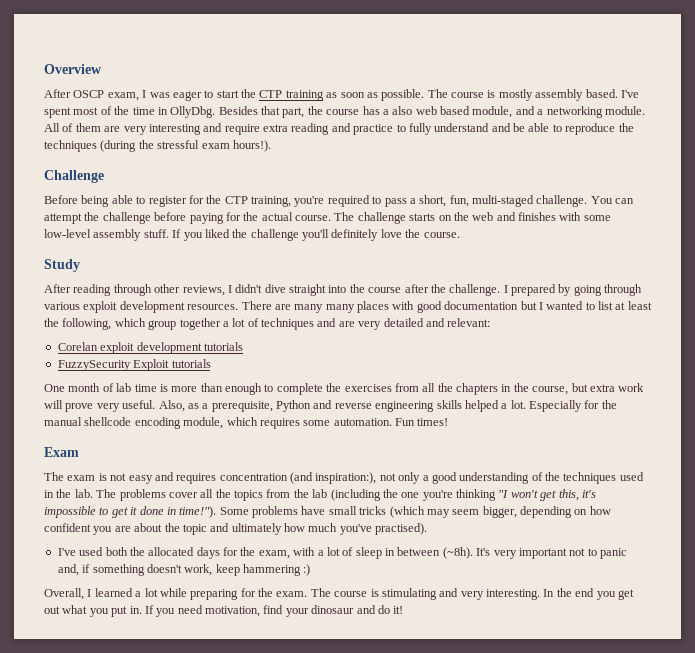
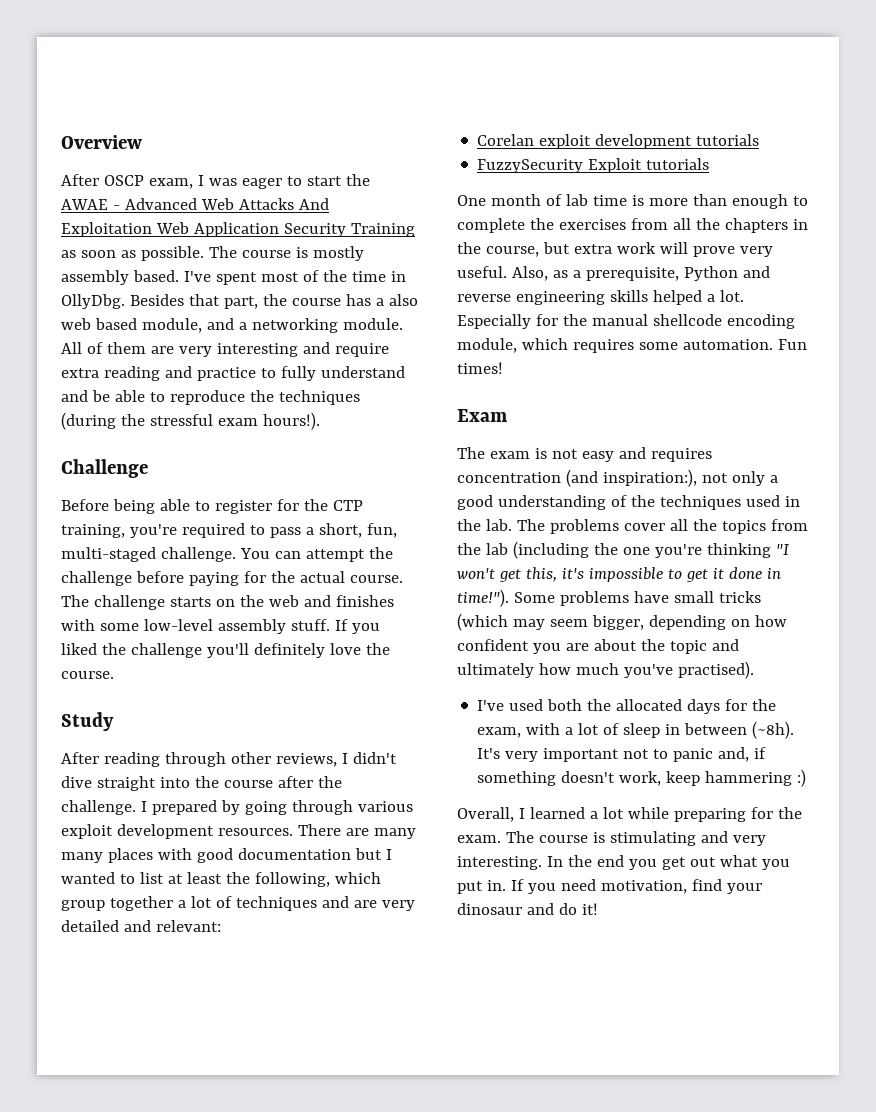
[259,90,324,101] CTP training -> [61,198,329,210] [61,222,415,237] AWAE - Advanced Web Attacks And Exploitation Web Application Security Training

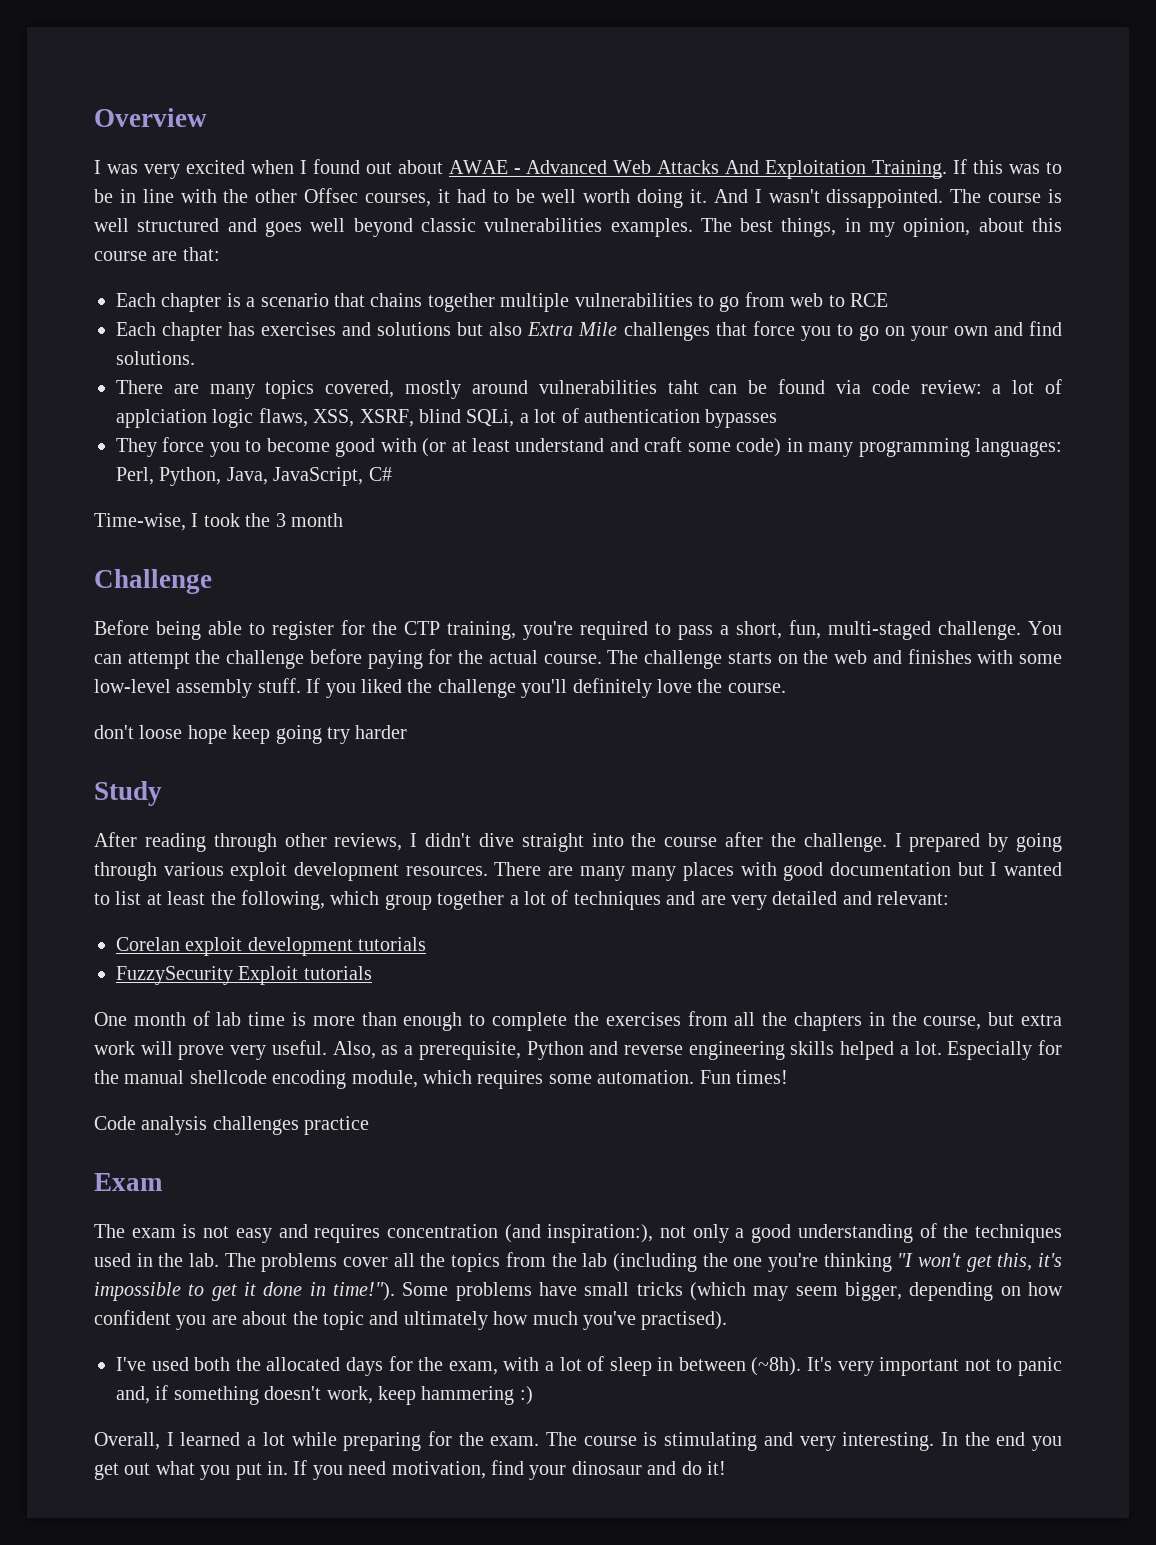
[61,174,370,189] After OSCP exam, I was eager to start the -> [94,159,443,179] I was very excited when I found out about
[155,222,415,237] [61,246,364,261] [61,270,406,285] [61,294,418,309] [61,318,403,333] [61,342,389,357] [61,366,405,381] [61,390,360,405] [61,412,320,430] Web Application Security Training as soon as possible. The course is mostly assembly based. I've spent most of the time in OllyDbg. Besides that part, the course has a also web based module, and a networking module. All of them are very interesting and require extra reading and practice to fully understand and be able to reproduce the techniques (during the stressful exam hours!). -> [872,159,1063,179] [94,188,1063,208] [94,218,1062,237] [94,247,220,261] [116,292,888,312] [116,321,1062,341] [116,351,195,365] [116,379,1063,399] [116,408,778,428] [116,437,1062,457] [116,467,392,486] [94,513,343,531] Training. If this was to be in line with the other Offsec courses, it had to be well worth doing it. And I wasn't dissappointed. The course is well structured and goes well beyond classic vulnerabilities examples. The best things, in my opinion, about this course are that: // Each chapter is a scenario that chains together multiple vulnerabilities to go from web to RCE // Each chapter has exercises and solutions but also Extra Mile challenges that force you to go on your own and find solutions. // There are many topics covered, mostly around vulnerabilities taht can be found via code review: a lot of applciation logic flaws, XSS, XSRF, blind SQLi, a lot of authentication bypasses // They force you to become good with (or at least understand and craft some code) in many programming languages: Perl, Python, Java, JavaScript, C# // Time-wise, I took the 3 month
(114, 675) none -> [94,725,408,744] // don't loose hope keep going try harder
(503, 368) none -> [94,1116,370,1135] // Code analysis challenges practice

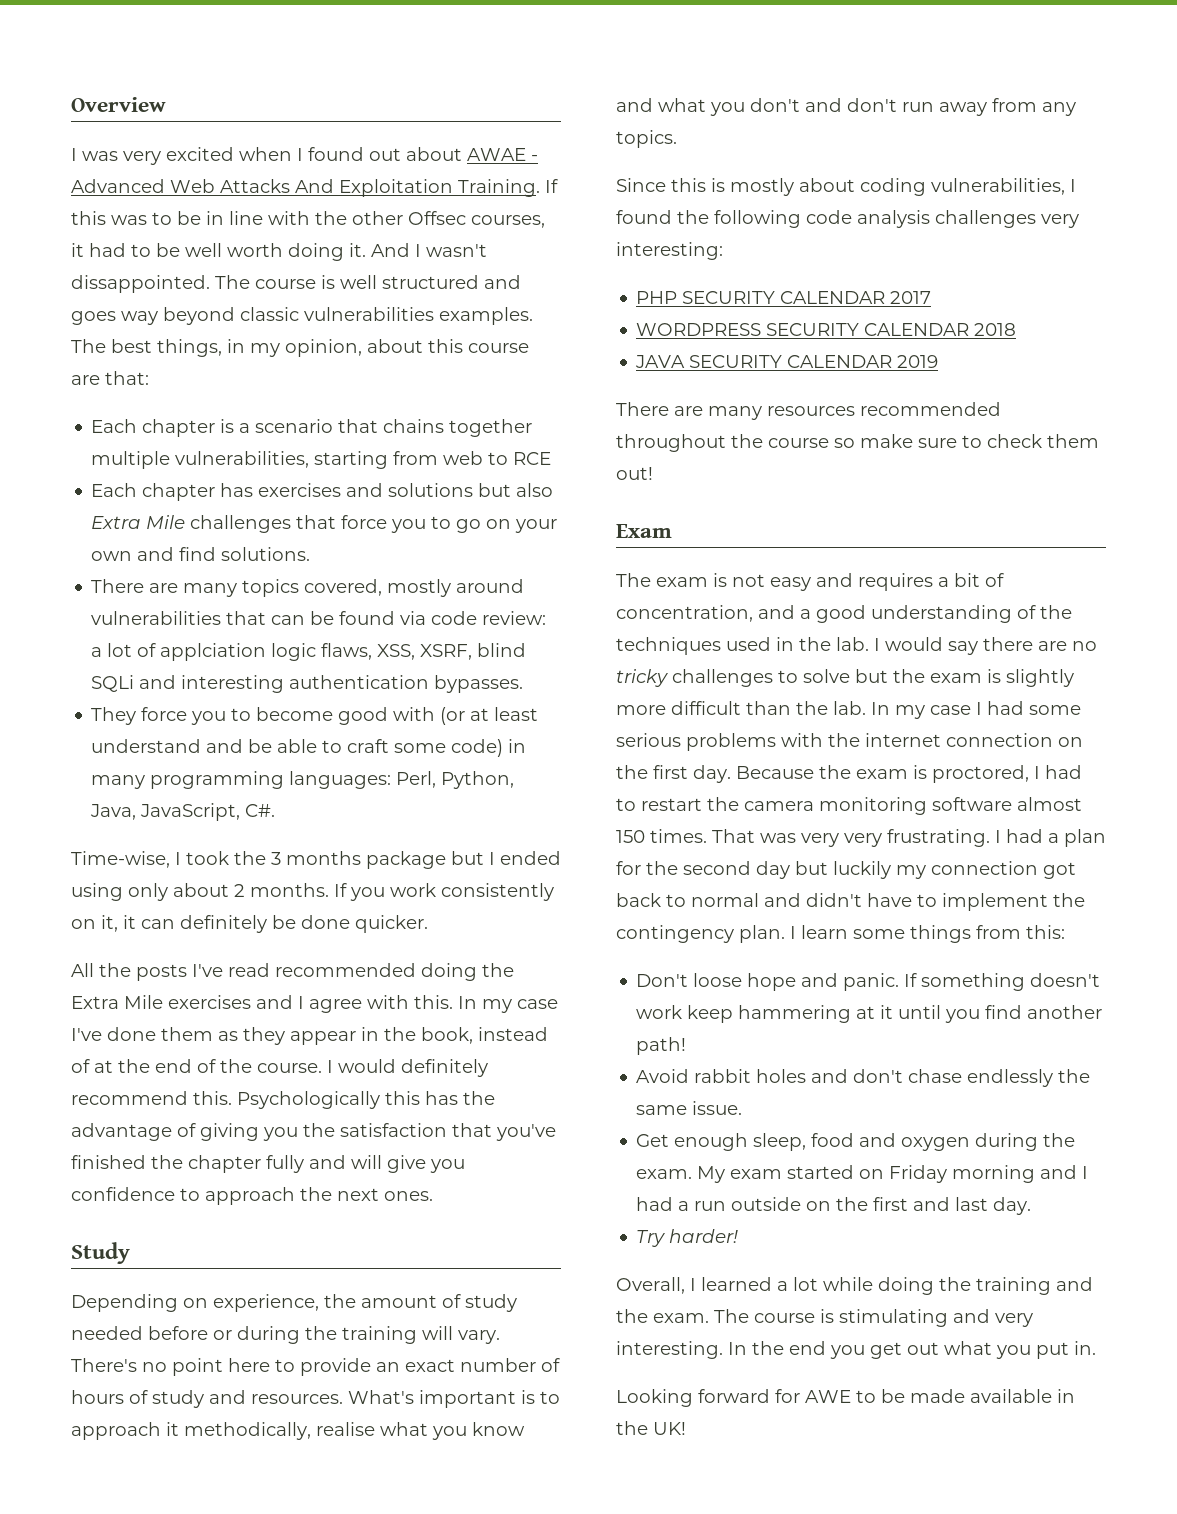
[310,218,346,232] well -> [121,311,158,325] way
[574,293,740,312] vulnerabilities to go -> [175,451,389,469] vulnerabilities, starting
[667,380,699,394] taht -> [226,611,267,625] that
[466,408,778,428] SQLi, a lot of authentication bypasses -> [91,675,524,693] SQLi and interesting authentication bypasses.
(639, 445) none -> [248,739,343,753] be able to
[368,467,392,481] C# -> [245,804,276,817] C#.
[291,513,343,527] [94,569,212,594] [94,620,1062,640] [94,649,1062,669] [94,678,786,698] [94,725,408,744] [94,781,162,806] [94,832,1063,852] [94,862,1062,881] [94,890,950,910] [116,937,427,956] [116,966,372,985] [94,1011,1063,1031] [94,1040,1062,1060] [94,1070,788,1089] [94,1116,370,1135] month // Challenge // Before being able to register for the CTP training, you're required to pass a short, fun, multi-staged challenge. You can attempt the challenge before paying for the actual course. The challenge starts on the web and finishes with some low-level assembly stuff. If you liked the challenge you'll definitely love the course. // don't loose hope keep going try harder // Study // After reading through other reviews, I didn't dive straight into the course after the challenge. I prepared by going through various exploit development resources. There are many many places with good documentation but I wanted to list at least the following, which group together a lot of techniques and are very detailed and relevant: // Corelan exploit development tutorials // FuzzySecurity Exploit tutorials // One month of lab time is more than enough to complete the exercises from all the chapters in the course, but extra work will prove very useful. Also, as a prerequisite, Python and reverse engineering skills helped a lot. Especially for the manual shellcode encoding module, which requires some automation. Fun times! // Code analysis challenges practice -> [286,851,561,869] [71,883,554,901] [71,915,428,933] [71,963,514,981] [71,995,558,1013] [71,1027,548,1045] [71,1059,488,1077] [71,1091,495,1109] [71,1123,556,1141] [71,1155,465,1173] [71,1187,433,1205] [71,1242,130,1264] [71,1294,517,1312] [71,1326,500,1344] [71,1358,560,1376] [71,1390,560,1408] [71,1422,525,1440] [616,98,1076,116] [616,130,677,148] [616,178,1076,196] [616,210,1079,228] [616,242,723,260] [636,291,932,304] [636,323,1017,336] [635,355,939,368] [616,402,1001,420] [616,434,1099,452] [616,467,653,480] months package but I ended using only about 2 months. If you work consistently on it, it can definitely be done quicker. // All the posts I've read recommended doing the Extra Mile exercises and I agree with this. In my case I've done them as they appear in the book, instead of at the end of the course. I would definitely recommend this. Psychologically this has the advantage of giving you the satisfaction that you've finished the chapter fully and will give you confidence to approach the next ones. // Study // Depending on experience, the amount of study needed before or during the training will vary. There's no point here to provide an exact number of hours of study and resources. What's important is to approach it methodically, realise what you know and what you don't and don't run away from any topics. // Since this is mostly about coding vulnerabilities, I found the following code analysis challenges very interesting: // PHP SECURITY CALENDAR 2017 // WORDPRESS SECURITY CALENDAR 2018 // JAVA SECURITY CALENDAR 2019 // There are many resources recommended throughout the course so make sure to check them out!
[386,1224,729,1243] concentration (and inspiration:), not only -> [938,573,1004,587] [616,605,795,622] a bit of concentration, and
[224,1252,1062,1272] [94,1282,1064,1301] [94,1310,728,1330] [116,1356,1063,1376] [116,1385,169,1404] The problems cover all the topics from the lab (including the one you're thinking "I won't get this, it's impossible to get it done in time!"). Some problems have small tricks (which may seem bigger, depending on how confident you are about the topic and ultimately how much you've practised). // I've used both the allocated days for the exam, with a lot of sleep in between (~8h). It's very important not to panic and, if -> [874,637,1097,655] [616,669,1074,687] [616,701,1081,719] [616,733,1083,751] [616,765,1082,783] [616,797,1082,815] [616,829,1106,847] [616,861,1076,879] [616,893,1085,911] [616,925,1065,943] [636,973,918,991] I would say there are no tricky challenges to solve but the exam is slightly more difficult than the lab. In my case I had some serious problems with the internet connection on the first day. Because the exam is proctored, I had to restart the camera monitoring software almost 150 times. That was very very frustrating. I had a plan for the second day but luckily my connection got back to normal and didn't have to implement the contingency plan. I learn some things from this: // Don't loose hope and panic. If
[326,1386,373,1404] work, -> [636,1005,683,1019] work
[519,1386,533,1405] :) -> [856,1005,1103,1023] [636,1037,687,1055] [636,1069,1091,1087] [636,1101,743,1115] [636,1133,1076,1151] [636,1165,1089,1183] [636,1197,1032,1215] [636,1229,739,1247] at it until you find another path! // Avoid rabbit holes and don't chase endlessly the same issue. // Get enough sleep, food and oxygen during the exam. My exam started on Friday morning and I had a run outside on the first and last day. // Try harder!
[343,1431,452,1451] preparing for -> [878,1277,1093,1295] doing the training and
[293,1460,726,1480] If you need motivation, find your dinosaur and do it! -> [616,1389,1075,1407] [616,1421,686,1435] // Looking forward for AWE to be made available in the UK!

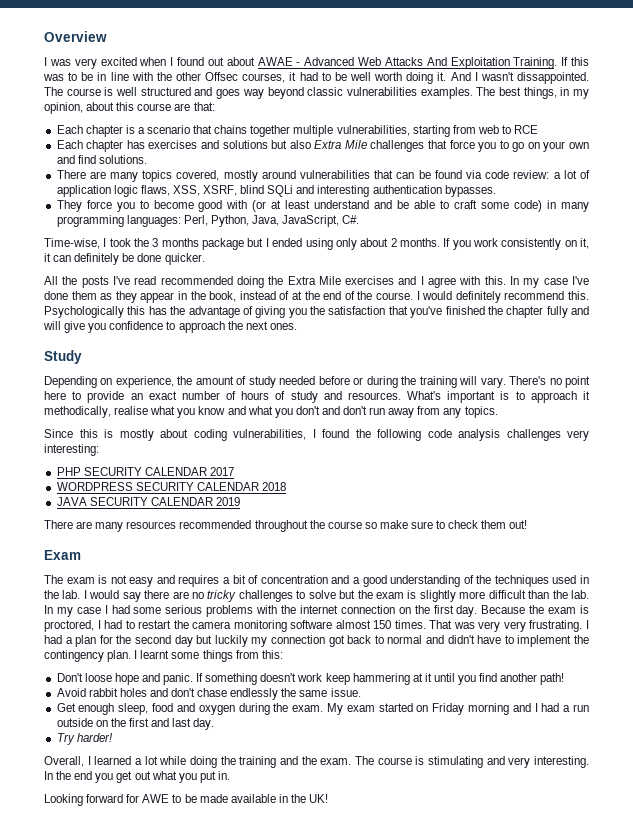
[160,643,267,661] applciation -> [56,185,111,197] application
[616,605,753,622] concentration, -> [260,575,328,584] concentration
[801,925,848,939] learn -> [140,650,170,659] learnt

